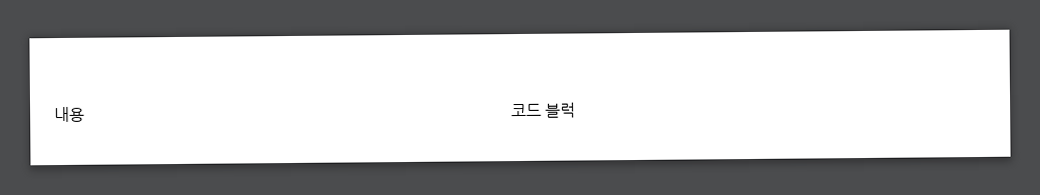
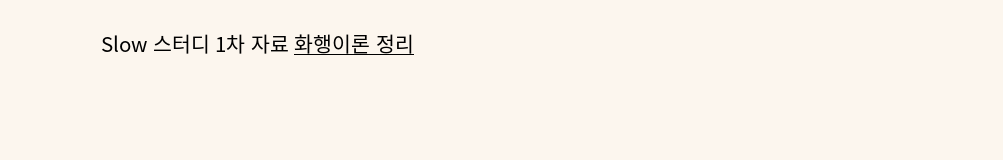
[54,106,85,123] [511,102,577,118] 내용 // 코드 블럭 -> [101,34,414,54] Slow 스터디 1차 자료 화행이론 정리

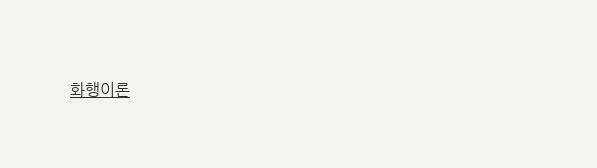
[101,34,414,54] Slow 스터디 1차 자료 화행이론 정리 -> [70,82,130,97] 화행이론

